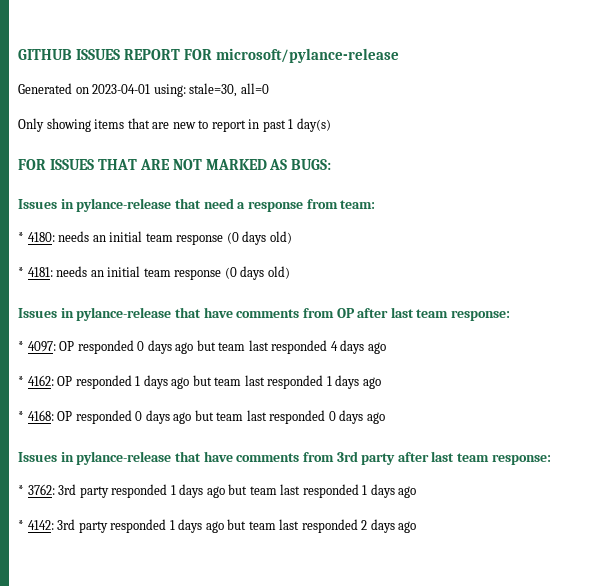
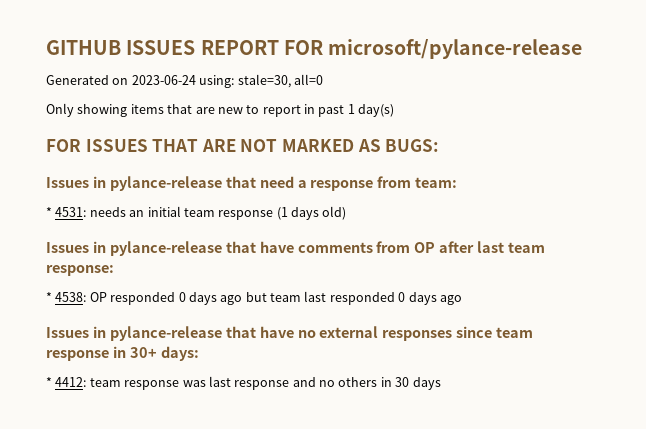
[92,84,151,94] 2023-04-01 -> [131,75,196,85] 2023-06-24
[27,231,292,245] [18,266,237,280] 4180: needs an initial team response (0 days old) // * 4181: needs an initial team response (0 -> [55,206,288,220] 4531: needs an initial team response (1
[27,340,386,354] [18,375,381,389] [18,410,54,421] 4097: OP responded 0 days ago but team last responded 4 days ago // * 4162: OP responded 1 days ago but team last responded 1 days ago // * 4168: -> [55,292,87,302] 4538:
[236,451,551,465] [18,484,417,498] [18,519,417,533] comments from 3rd party after last team response: // * 3762: 3rd party responded 1 days ago but team last responded 1 days ago // * 4142: 3rd party responded 1 days ago but team last responded 2 days ago -> [297,326,534,341] [46,346,199,361] [46,376,441,390] no external responses since team response in 30+ days: // * 4412: team response was last response and no others in 30 days

